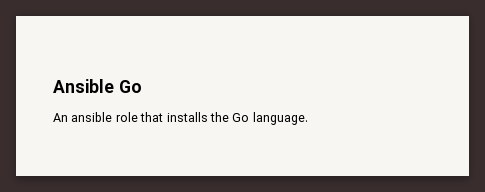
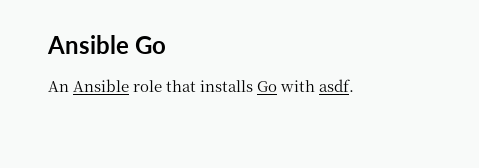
[71,112,113,122] ansible -> [73,79,130,92] Ansible
[209,112,308,125] the Go language. -> [257,79,355,92] Go with asdf.

